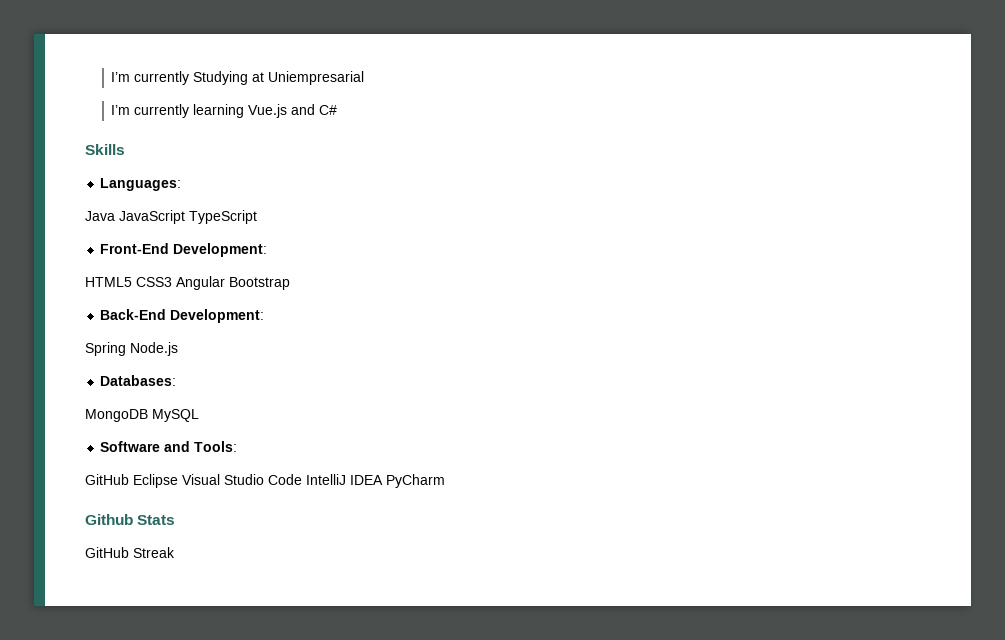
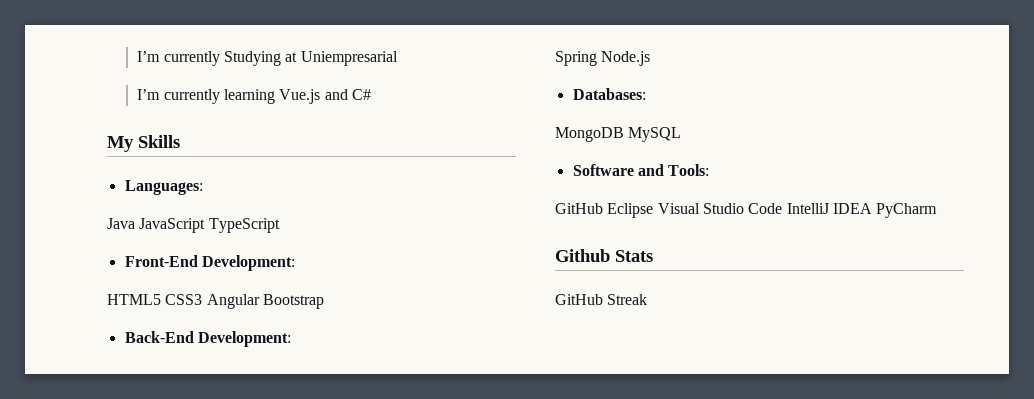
(338, 110) none -> [107,136,134,152] My

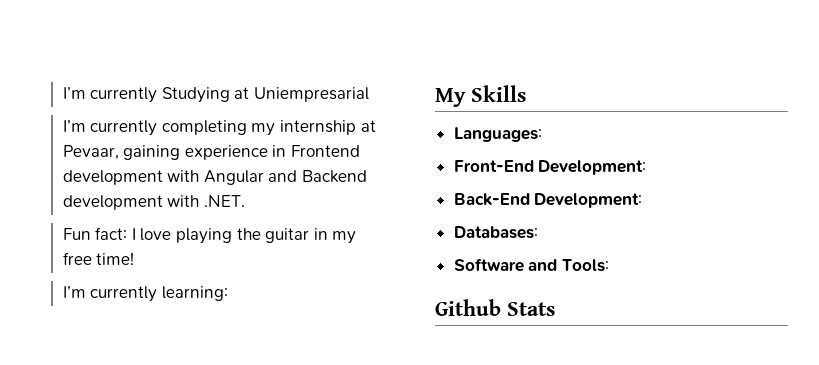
[223,89,371,104] learning Vue.js and C# -> [161,120,376,136] [62,145,361,160] [62,170,368,185] [62,195,245,210] [62,227,357,244] [62,252,135,265] [62,286,228,302] completing my internship at Pevaar, gaining experience in Frontend development with Angular and Backend development with .NET. // Fun fact: I love playing the guitar in my free time! // I’m currently learning:
[107,218,280,233] // Java JavaScript TypeScript -> (542, 134) none
[107,294,324,309] // HTML5 CSS3 Angular Bootstrap -> (647, 167) none
[555,51,651,66] // Spring Node.js -> (643, 200) none
[555,127,682,142] // MongoDB MySQL -> (538, 232) none
[555,203,938,218] // GitHub Eclipse Visual Studio Code IntelliJ IDEA PyCharm -> (609, 265) none
[555,294,648,305] // GitHub Streak -> (555, 309) none

